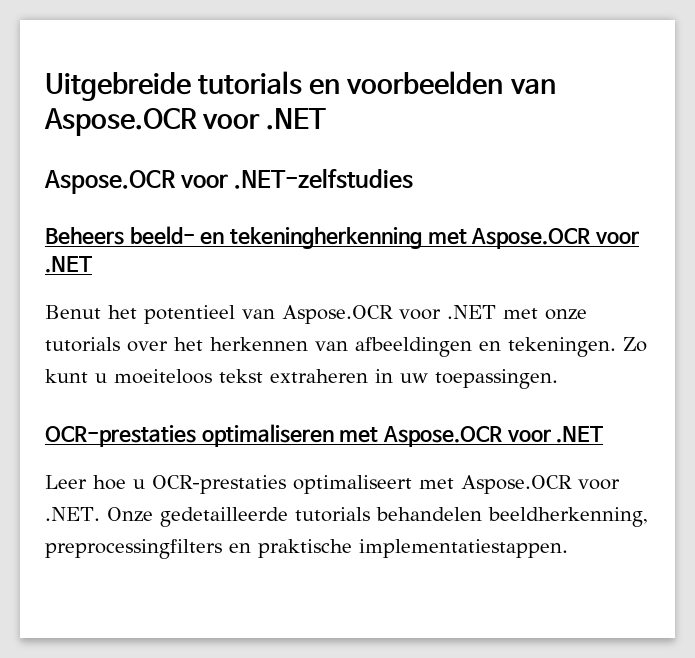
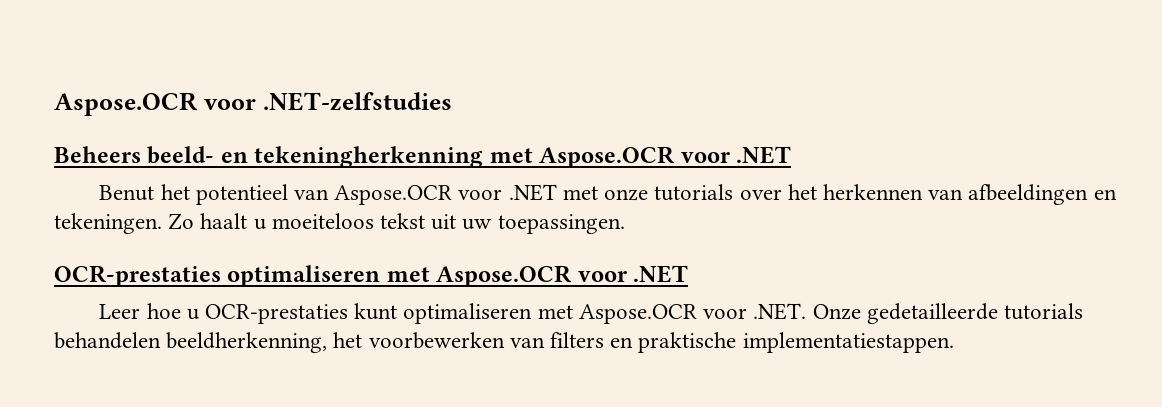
[45,71,556,101] [44,108,327,136] Uitgebreide tutorials en voorbeelden van Aspose.OCR voor .NET // -> (54, 104) none
[45,369,88,383] kunt -> [200,213,248,229] haalt
[270,369,393,383] extraheren in -> [431,214,457,230] uit
[293,475,412,494] optimaliseert -> [354,303,533,324] kunt optimaliseren
[45,539,222,559] preprocessingfilters -> [333,332,605,349] het voorbewerken van filters

